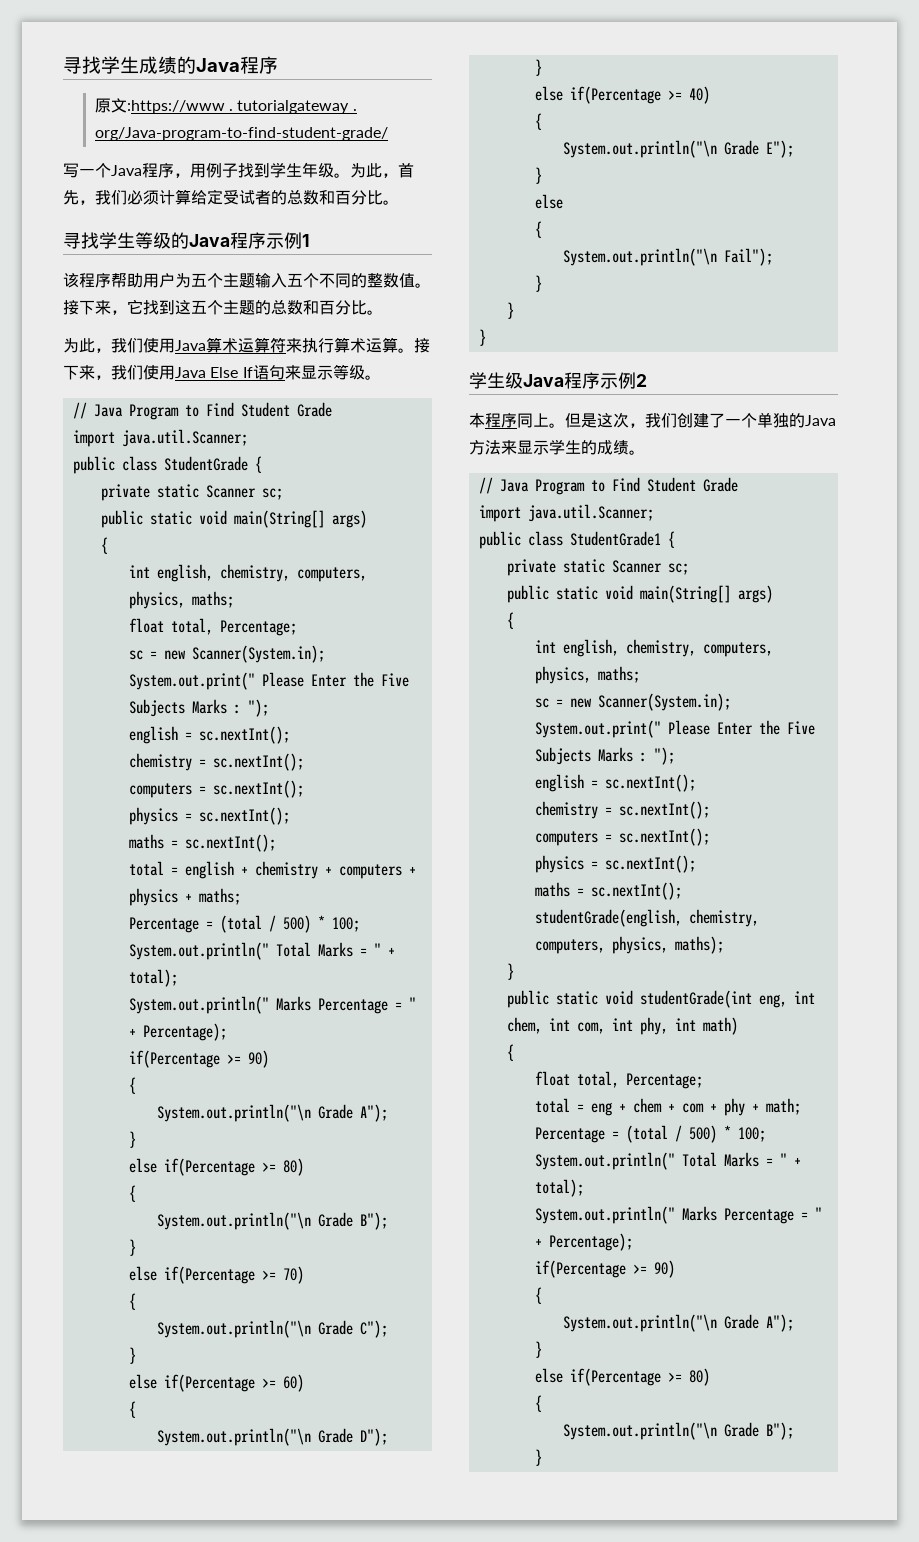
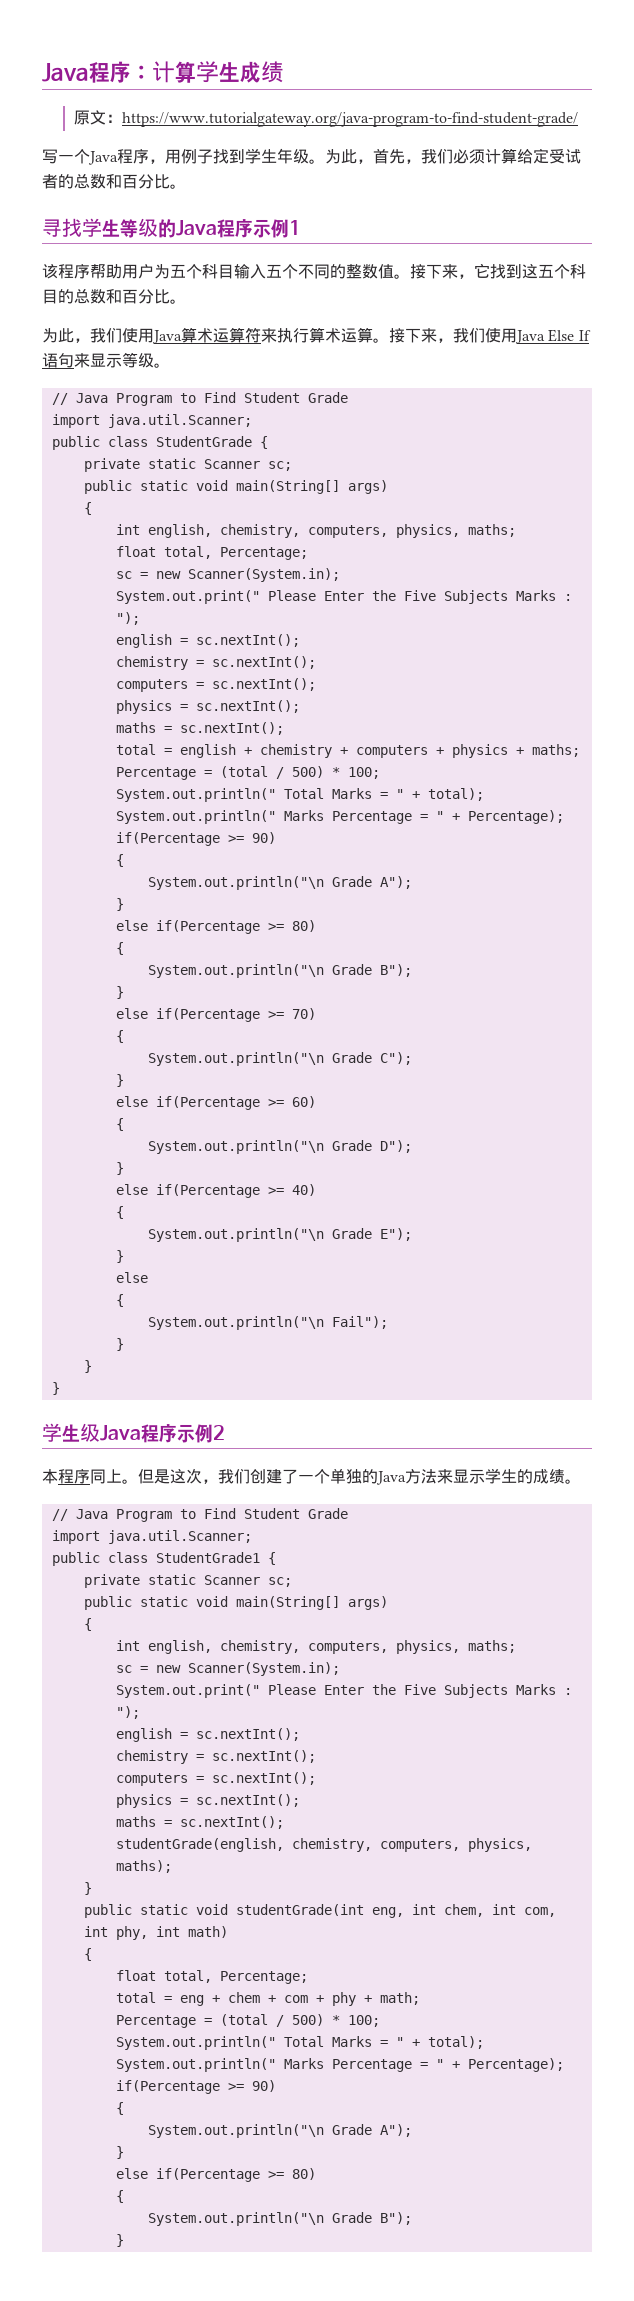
[63,56,101,74] 寻找 -> [42,61,196,83] Java程序：计算
[177,56,278,74] 的Java程序 -> (284, 72) none
[126,100,357,114] [94,127,388,141] :https://www . tutorialgateway . org/Java-program-to-find-student-grade/ -> [105,112,578,127] ：https://www.tutorialgateway.org/java-program-to-find-student-grade/
[223,273,255,288] 主题 -> [202,264,234,279] 科目
[223,300,255,315] 主题 -> [570,264,586,279] [42,289,58,304] 科目

